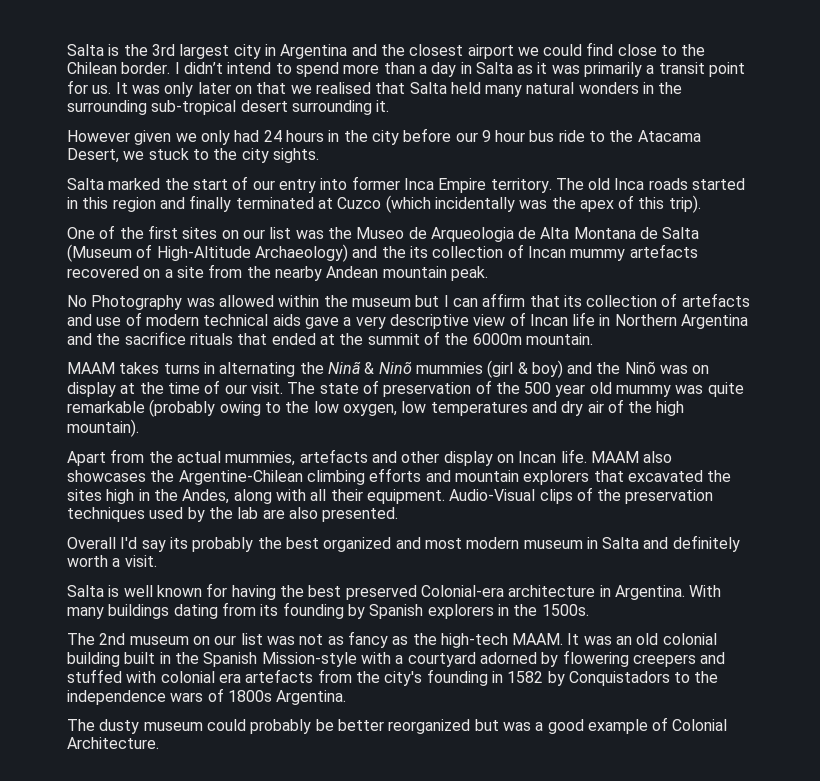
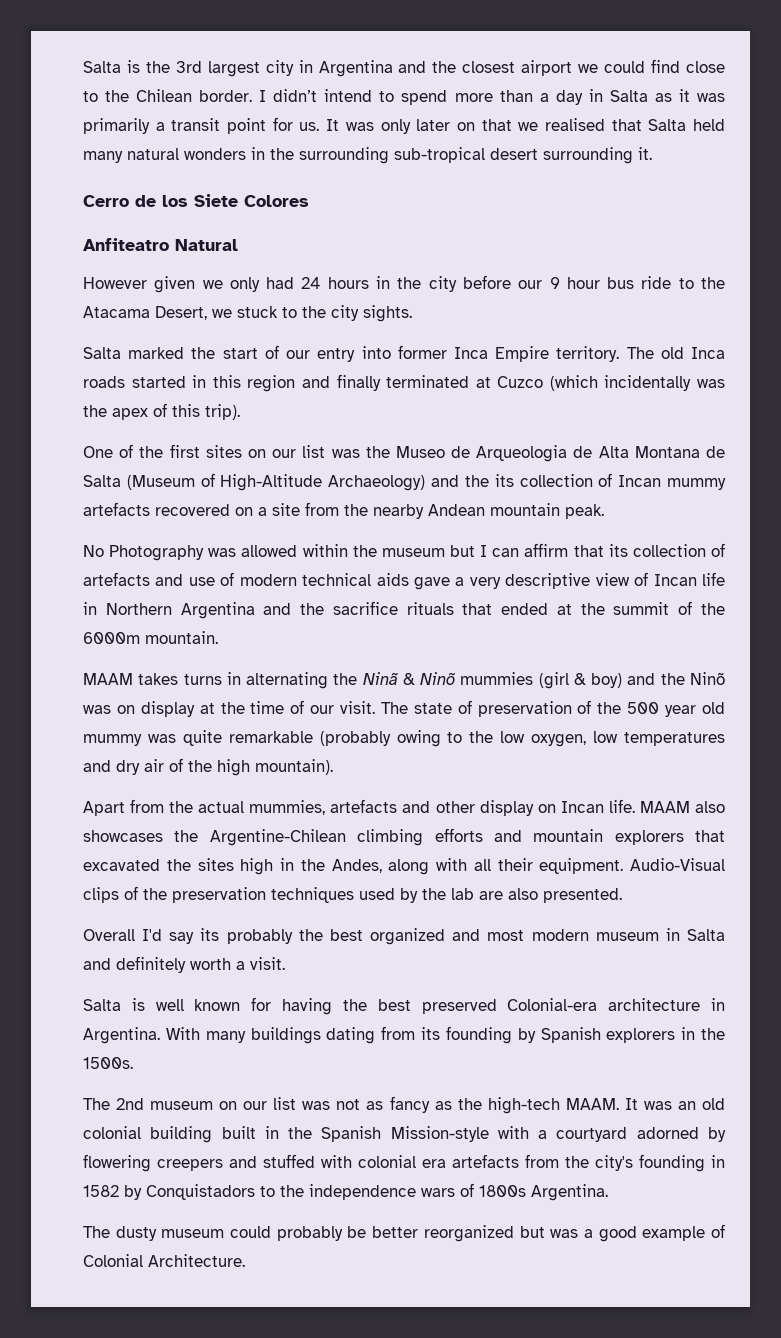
(390, 106) none -> [83,194,309,207] [83,238,238,251] // Cerro de los Siete Colores // Anfiteatro Natural

